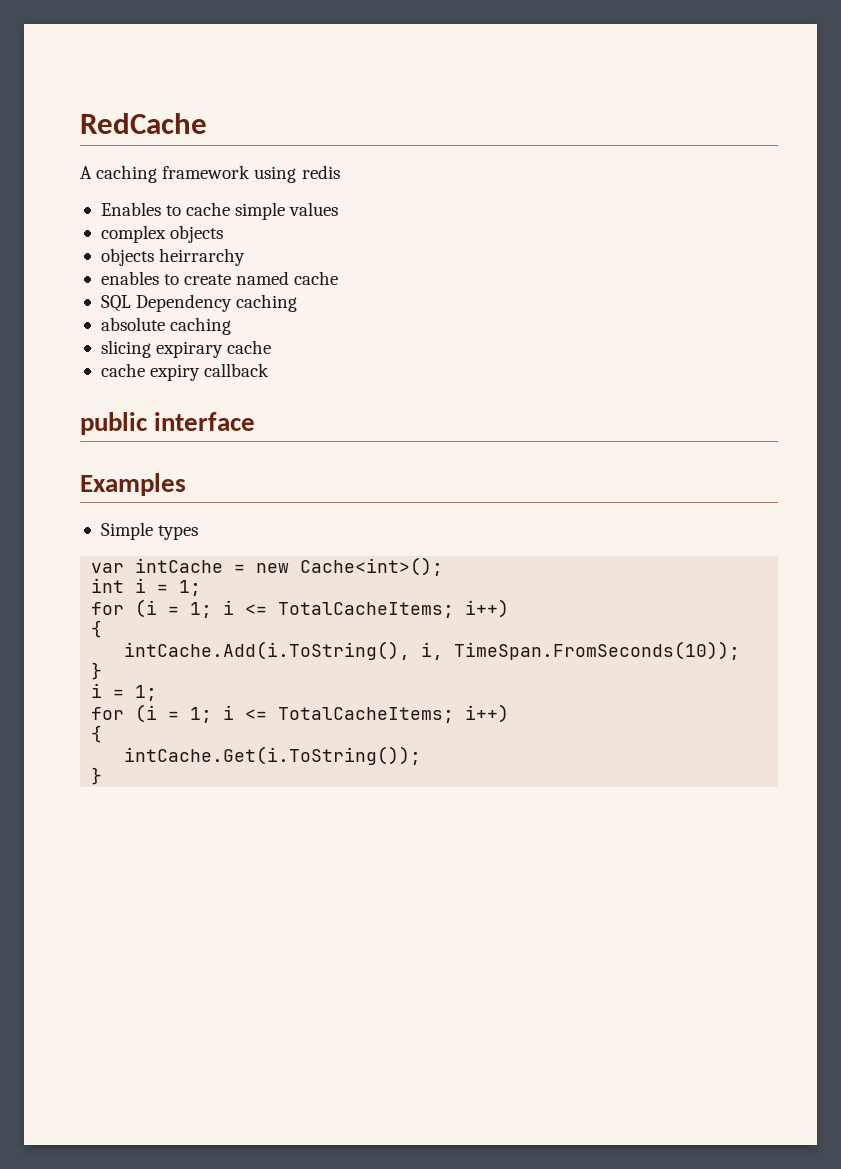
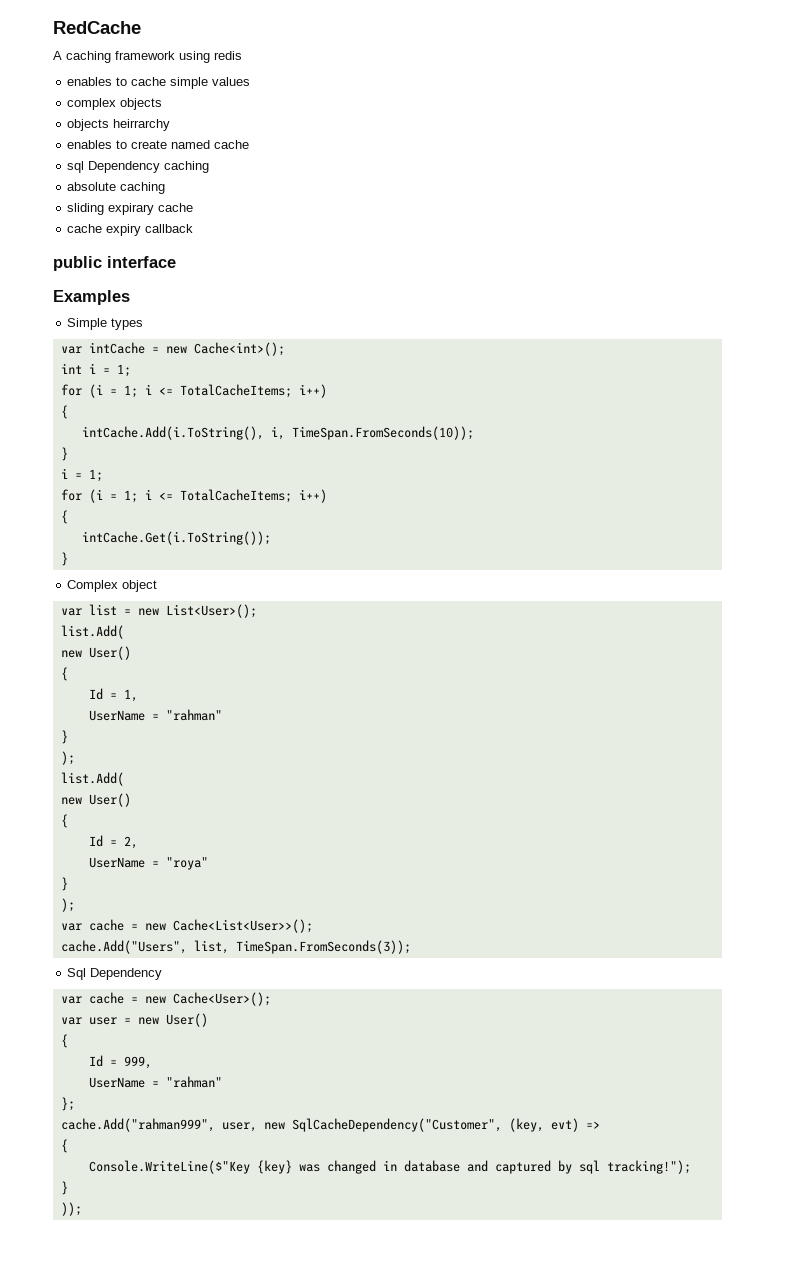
[100,202,161,216] Enables -> [67,77,113,86] enables
[100,295,131,312] SQL -> [67,161,85,173] sql
[100,340,151,358] slicing -> [67,203,105,215] sliding
(103, 776) none -> [67,580,158,592] [60,604,257,618] [60,625,124,639] [60,646,131,660] [60,667,68,681] [88,688,138,702] [88,709,222,721] [60,730,68,744] [60,751,75,765] [60,772,124,786] [60,793,131,807] [60,814,68,828] [88,835,138,849] [88,857,208,870] [60,877,68,891] [60,898,75,912] [60,919,313,933] [60,940,411,954] [67,968,163,980] [60,992,271,1006] [60,1013,208,1027] [60,1034,68,1048] [88,1055,152,1069] [88,1076,222,1088] [60,1097,75,1111] [60,1118,600,1132] [60,1139,68,1153] [88,1160,691,1174] [60,1181,68,1195] [60,1202,82,1216] // Complex object // var list = new List<User>(); // list.Add( // new User() // { // Id = 1, // UserName = "rahman" // } // ); // list.Add( // new User() // { // Id = 2, // UserName = "roya" // } // ); // var cache = new Cache<List<User>>(); // cache.Add("Users", list, TimeSpan.FromSeconds(3)); // Sql Dependency // var cache = new Cache<User>(); // var user = new User() // { // Id = 999, // UserName = "rahman" // }; // cache.Add("rahman999", user, new SqlCacheDependency("Customer", (key, evt) => // { // Console.WriteLine($"Key {key} was changed in database and captured by sql tracking!"); // } // ));

